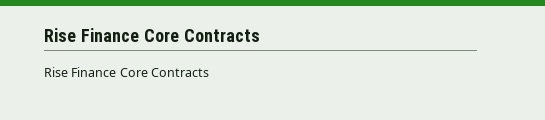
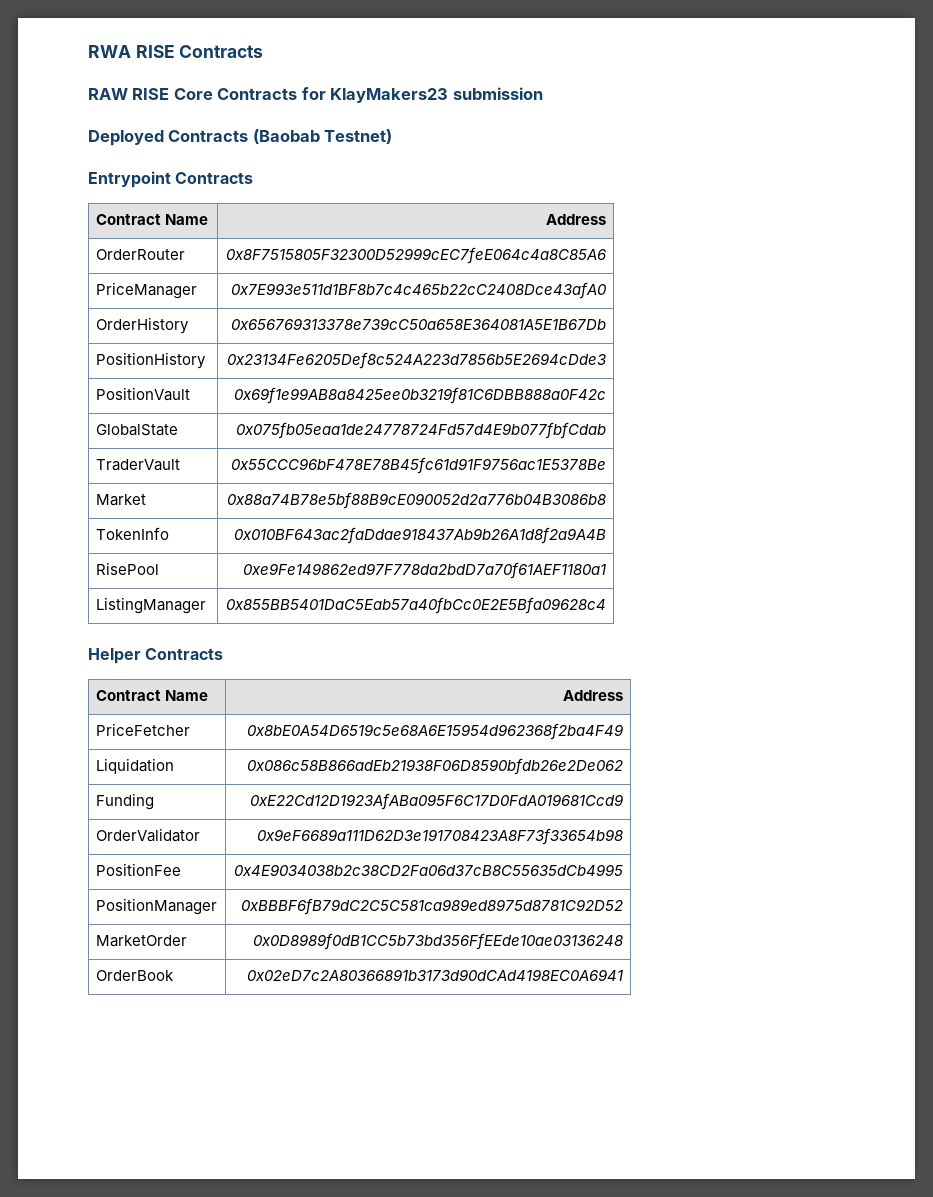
[44,28,260,42] [44,67,210,77] Rise Finance Core Contracts // Rise Finance Core Contracts -> [88,45,264,58] [88,87,543,103] [88,129,393,146] [88,171,254,188] [95,214,208,225] [546,214,607,225] [95,249,185,260] [226,247,607,264] [95,282,197,299] [231,282,608,299] [95,317,189,334] [231,318,607,330] [95,352,206,369] [227,352,607,369] [95,387,190,401] [234,387,607,404] [95,424,178,436] [236,422,607,439] [95,459,180,471] [231,457,607,474] [95,494,146,506] [227,492,607,509] [95,527,169,540] [234,527,607,544] [95,562,159,575] [243,562,607,579] [95,597,206,614] [226,597,607,614] [88,648,224,664] [95,690,208,701] [563,690,624,701] [95,723,190,736] [247,723,625,740] [95,758,174,774] [247,758,624,775] [95,793,154,810] [250,793,625,810] [95,828,200,842] [257,828,624,845] [95,863,181,876] [234,864,624,876] [95,898,217,915] [241,898,624,915] [95,935,187,947] [253,933,624,950] [95,970,174,981] [247,969,624,981] RWA RISE Contracts // RAW RISE Core Contracts for KlayMakers23 submission // Deployed Contracts (Baobab Testnet) // Entrypoint Contracts // Contract Name | Address // OrderRouter | 0x8F7515805F32300D52999cEC7feE064c4a8C85A6 // PriceManager | 0x7E993e511d1BF8b7c4c465b22cC2408Dce43afA0 // OrderHistory | 0x656769313378e739cC50a658E364081A5E1B67Db // PositionHistory | 0x23134Fe6205Def8c524A223d7856b5E2694cDde3 // PositionVault | 0x69f1e99AB8a8425ee0b3219f81C6DBB888a0F42c // GlobalState | 0x075fb05eaa1de24778724Fd57d4E9b077fbfCdab // TraderVault | 0x55CCC96bF478E78B45fc61d91F9756ac1E5378Be // Market | 0x88a74B78e5bf88B9cE090052d2a776b04B3086b8 // TokenInfo | 0x010BF643ac2faDdae918437Ab9b26A1d8f2a9A4B // RisePool | 0xe9Fe149862ed97F778da2bdD7a70f61AEF1180a1 // ListingManager | 0x855BB5401DaC5Eab57a40fbCc0E2E5Bfa09628c4 // Helper Contracts // Contract Name | Address // PriceFetcher | 0x8bE0A54D6519c5e68A6E15954d962368f2ba4F49 // Liquidation | 0x086c58B866adEb21938F06D8590bfdb26e2De062 // Funding | 0xE22Cd12D1923AfABa095F6C17D0FdA019681Ccd9 // OrderValidator | 0x9eF6689a111D62D3e191708423A8F73f33654b98 // PositionFee | 0x4E9034038b2c38CD2Fa06d37cB8C55635dCb4995 // PositionManager | 0xBBBF6fB79dC2C5C581ca989ed8975d8781C92D52 // MarketOrder | 0x0D8989f0dB1CC5b73bd356FfEEde10ae03136248 // OrderBook | 0x02eD7c2A80366891b3173d90dCAd4198EC0A6941

